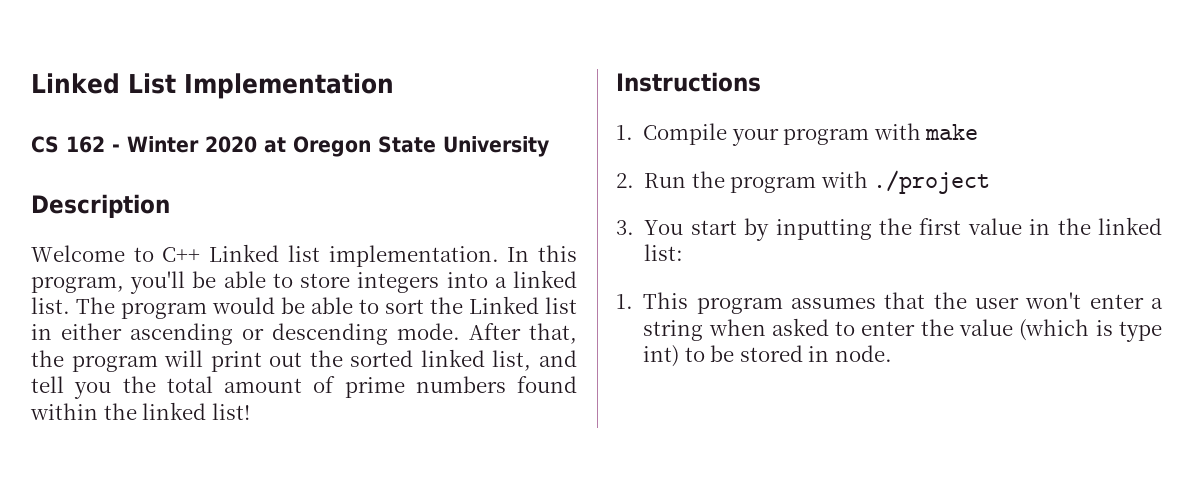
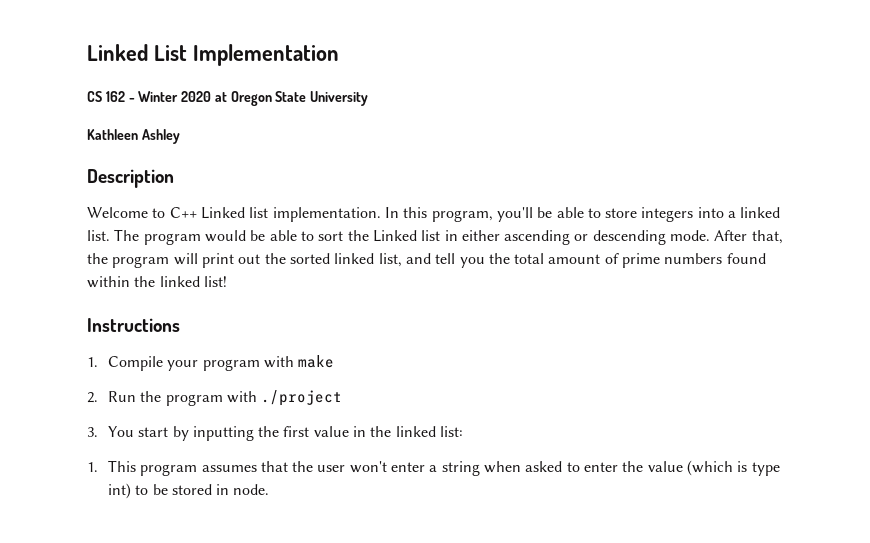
(549, 146) none -> [87,129,180,144] // Kathleen Ashley

